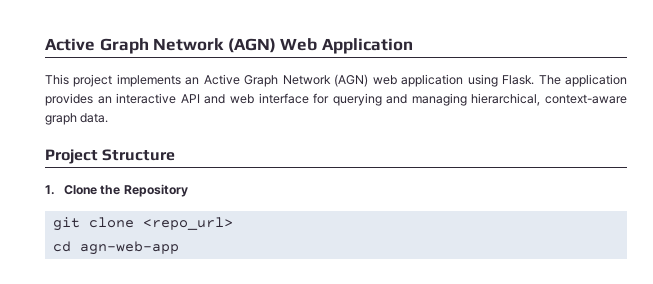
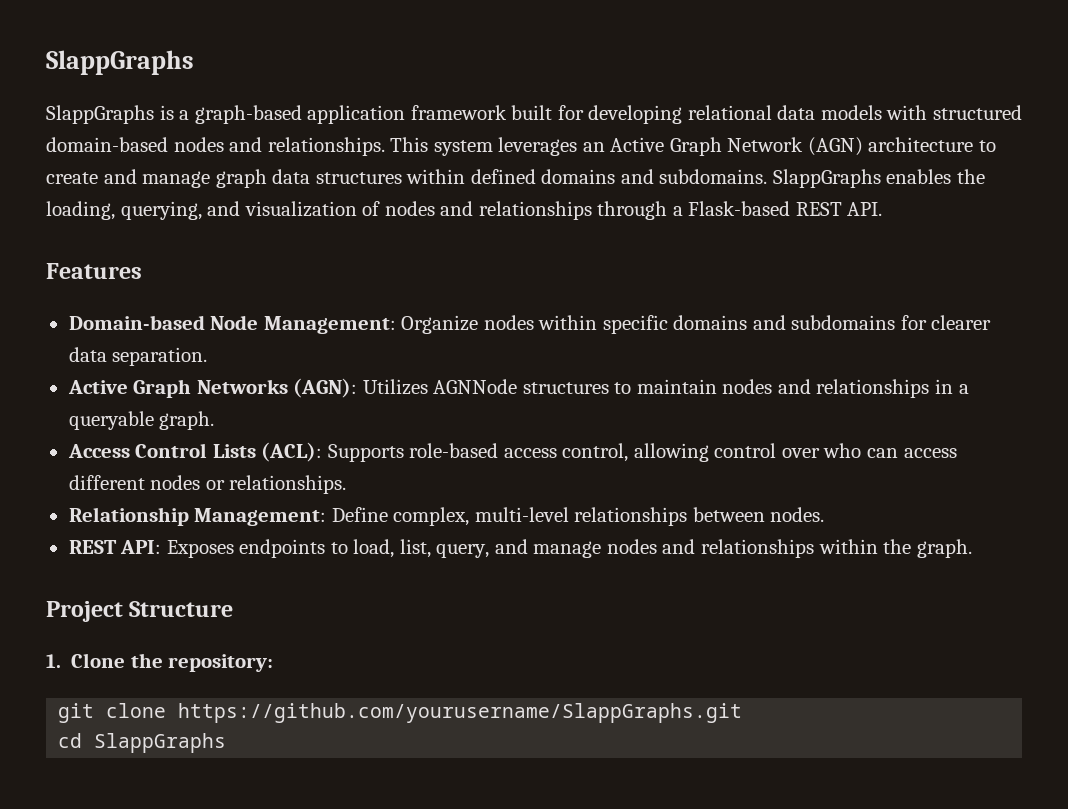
[45,38,413,54] [45,74,181,87] Active Graph Network (AGN) Web Application // This project implements -> [46,50,194,75] [46,105,1022,124] [46,137,578,156] SlappGraphs // SlappGraphs is a graph-based application framework built for developing relational data models with structured domain-based nodes and relationships. This system leverages
[372,74,627,87] [45,93,627,106] [45,113,109,125] web application using Flask. The application provides an interactive API and web interface for querying and managing hierarchical, context-aware graph data. -> [868,137,996,152] [46,169,985,188] [46,201,883,220] [46,263,142,279] [68,315,992,334] [68,347,208,366] [67,378,969,398] [68,411,215,430] [67,442,957,462] [68,475,347,494] [68,507,825,526] [68,539,972,558] architecture to create and manage graph data structures within defined domains and subdomains. SlappGraphs enables the loading, querying, and visualization of nodes and relationships through a Flask-based REST API. // Features // Domain-based Node Management: Organize nodes within specific domains and subdomains for clearer data separation. // Active Graph Networks (AGN): Utilizes AGNNode structures to maintain nodes and relationships in a queryable graph. // Access Control Lists (ACL): Supports role-based access control, allowing control over who can access different nodes or relationships. // Relationship Management: Define complex, multi-level relationships between nodes. // REST API: Exposes endpoints to load, list, query, and manage nodes and relationships within the graph.
[123,184,188,197] Repository -> [168,654,274,672] repository:
[142,217,233,230] <repo_url> -> [178,703,743,723] https://github.com/yourusername/SlappGraphs.git
[79,241,179,255] agn-web-app -> [94,733,227,753] SlappGraphs

